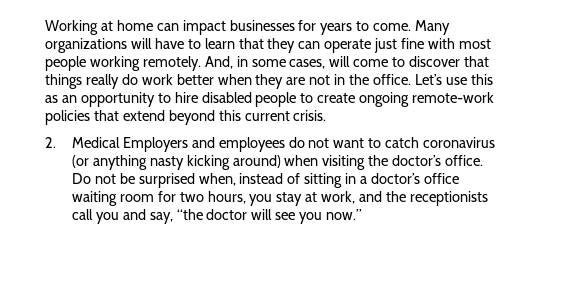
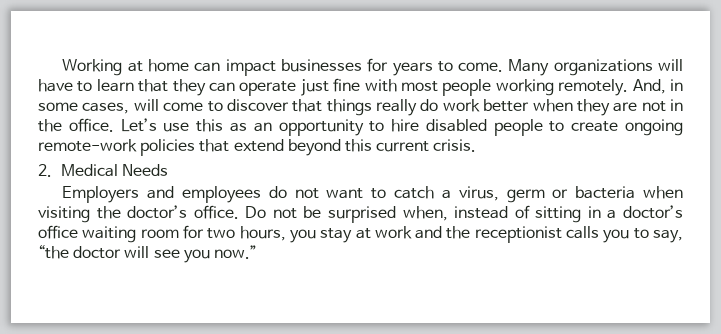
(120, 142) none -> [121,164,168,176] Needs //
[423,137,496,148] [71,155,281,170] coronavirus (or anything nasty kicking around) -> [441,186,636,203] a virus, germ or bacteria
[321,191,356,204] work, -> [374,226,412,239] work
[409,191,488,206] [71,209,146,224] receptionists call you and -> [474,226,649,243] receptionist calls you to

